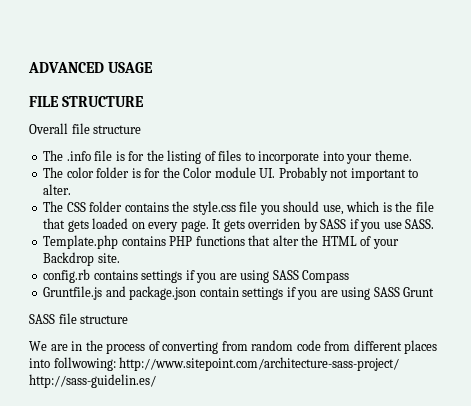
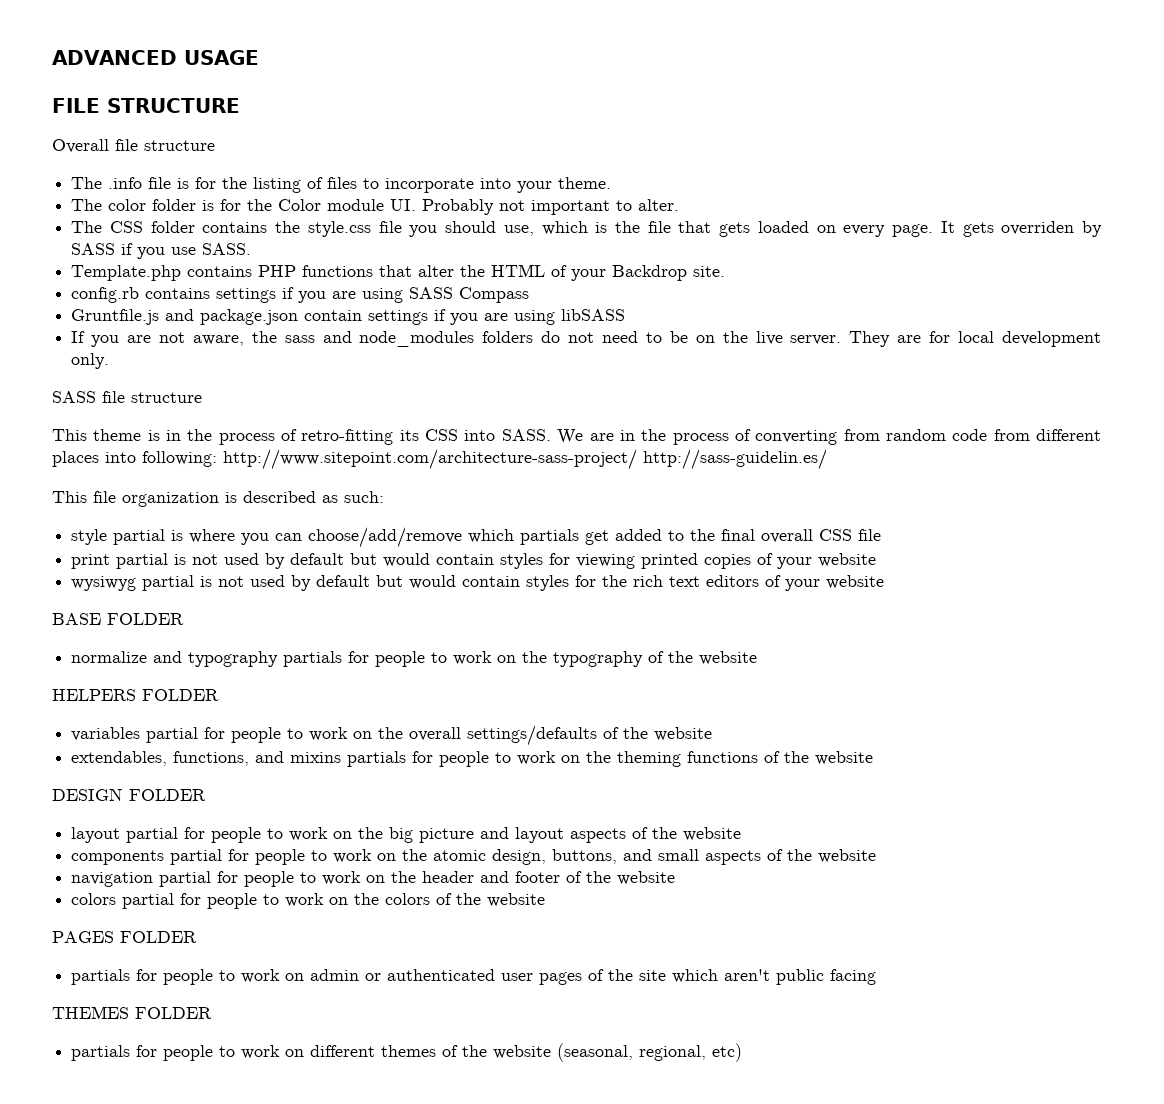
[373,287,435,297] [29,313,129,324] SASS Grunt // SASS file structure // -> [561,309,626,321] [71,331,1102,347] [71,353,110,369] [52,391,202,403] [52,429,551,445] libSASS // If you are not aware, the sass and node_modules folders do not need to be on the live server. They are for local development only. // SASS file structure // This theme is in the process of retro-fitting its CSS into SASS.
[53,357,116,371] follwowing: -> [142,451,217,467] following:
(156, 381) none -> [52,491,384,507] [71,527,882,548] [71,553,877,569] [71,575,885,591] [52,613,184,625] [71,651,758,667] [52,689,219,701] [71,725,713,746] [71,751,874,767] [52,788,206,801] [71,827,742,843] [71,849,877,865] [71,871,676,887] [71,893,546,909] [52,931,197,943] [71,969,877,985] [52,1006,212,1019] [71,1043,743,1062] // This file organization is described as such: // style partial is where you can choose/add/remove which partials get added to the final overall CSS file // print partial is not used by default but would contain styles for viewing printed copies of your website // wysiwyg partial is not used by default but would contain styles for the rich text editors of your website // BASE FOLDER // normalize and typography partials for people to work on the typography of the website // HELPERS FOLDER // variables partial for people to work on the overall settings/defaults of the website // extendables, functions, and mixins partials for people to work on the theming functions of the website // DESIGN FOLDER // layout partial for people to work on the big picture and layout aspects of the website // components partial for people to work on the atomic design, buttons, and small aspects of the website // navigation partial for people to work on the header and footer of the website // colors partial for people to work on the colors of the website // PAGES FOLDER // partials for people to work on admin or authenticated user pages of the site which aren't public facing // THEMES FOLDER // partials for people to work on different themes of the website (seasonal, regional, etc)

